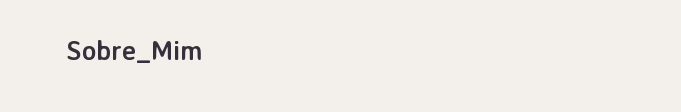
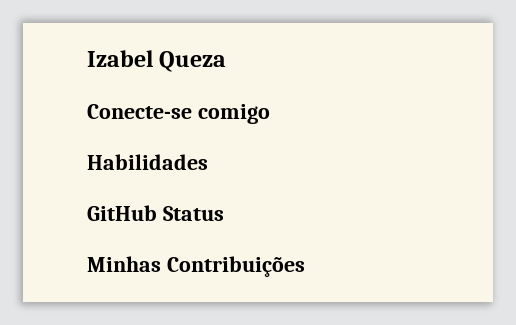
[66,40,202,63] Sobre_Mim -> [87,50,227,72] [87,104,270,124] [87,154,208,170] [87,205,224,221] [87,256,305,277] Izabel Queza // Conecte-se comigo // Habilidades // GitHub Status // Minhas Contribuições

